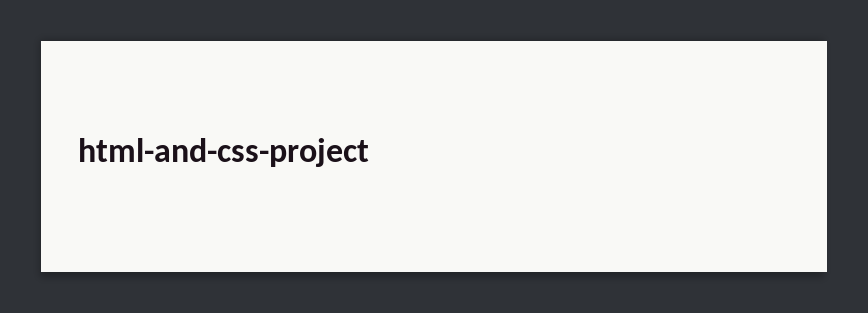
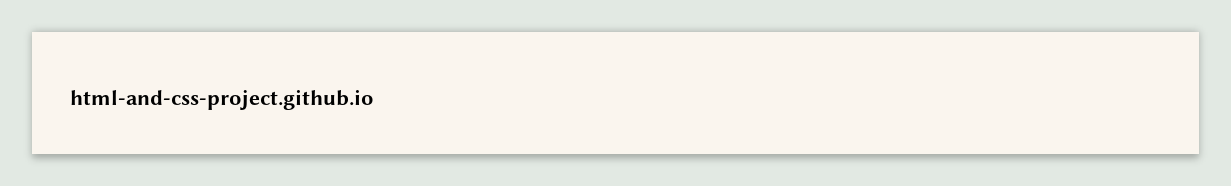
[78,138,369,167] html-and-css-project -> [70,89,373,110] html-and-css-project.github.io

